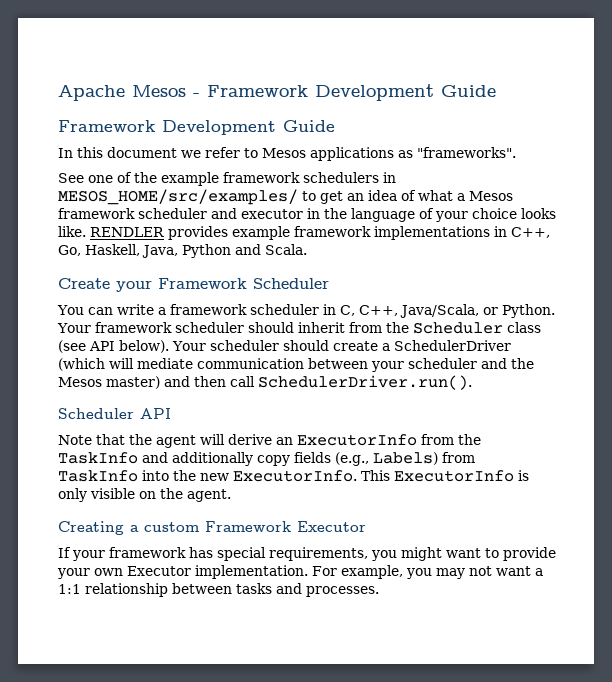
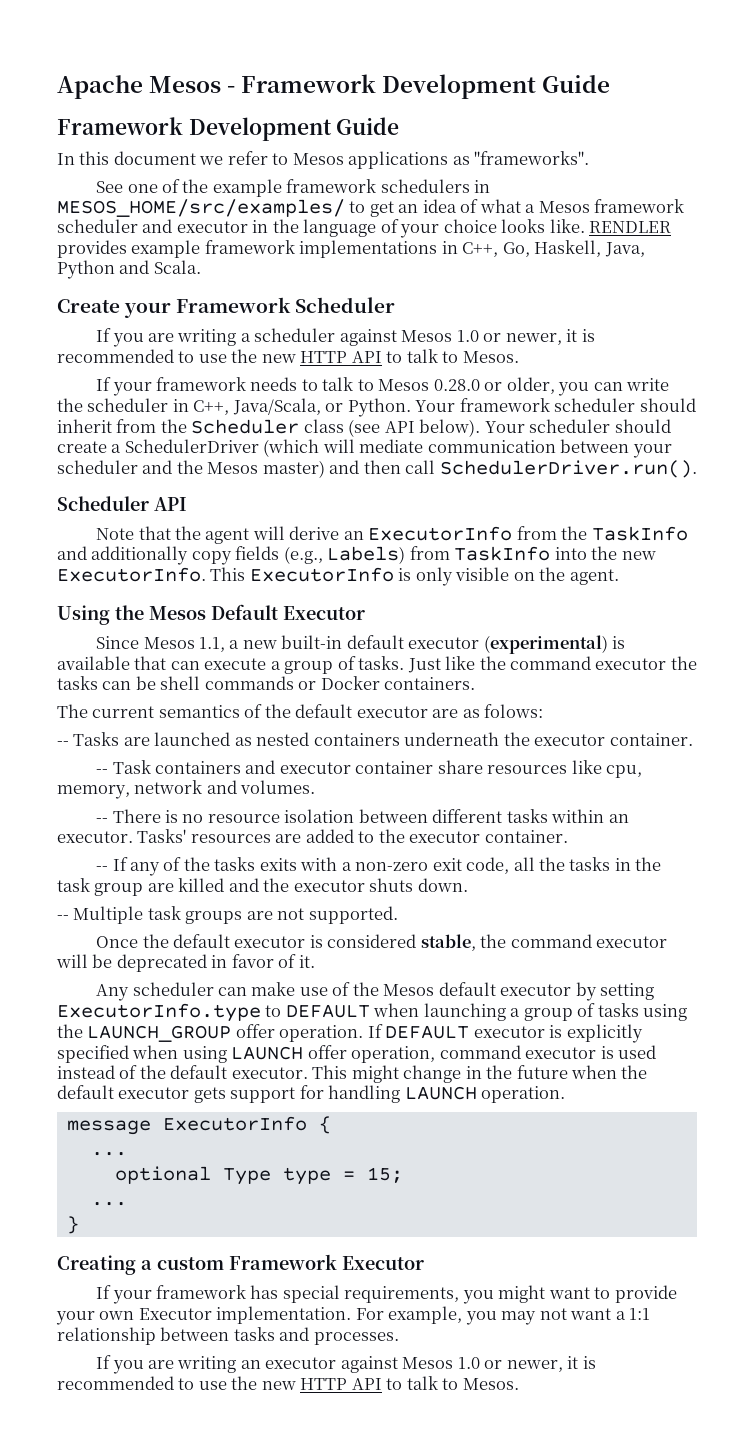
[57,304,247,315] You can write a framework -> [96,328,595,347] [57,349,519,363] [96,377,669,396] [57,398,83,412] If you are writing a scheduler against Mesos 1.0 or newer, it is recommended to use the new HTTP API to talk to Mesos. // If your framework needs to talk to Mesos 0.28.0 or older, you can write the
[339,305,355,316] C, -> (189, 405) none
(231, 495) none -> [57,604,365,625] [96,635,626,654] [57,656,697,674] [57,676,476,690] [57,704,544,718] [57,732,693,746] [96,760,643,778] [57,780,316,799] [96,809,629,823] [57,829,568,843] [96,857,662,876] [57,878,468,896] [57,906,398,924] [96,934,668,951] [56,954,315,972] [96,982,655,1001] [57,1003,688,1022] [57,1024,643,1043] [57,1045,657,1063] [57,1065,648,1083] [57,1085,566,1103] [66,1116,331,1135] [90,1152,127,1156] [114,1166,403,1185] [90,1202,127,1206] [66,1216,79,1234] // Using the Mesos Default Executor // Since Mesos 1.1, a new built-in default executor (experimental) is available that can execute a group of tasks. Just like the command executor the tasks can be shell commands or Docker containers. // The current semantics of the default executor are as folows: // -- Tasks are launched as nested containers underneath the executor container. // -- Task containers and executor container share resources like cpu, memory, network and volumes. // -- There is no resource isolation between different tasks within an executor. Tasks' resources are added to the executor container. // -- If any of the tasks exits with a non-zero exit code, all the tasks in the task group are killed and the executor shuts down. // -- Multiple task groups are not supported. // Once the default executor is considered stable, the command executor will be deprecated in favor of it. // Any scheduler can make use of the Mesos default executor by setting ExecutorInfo.type to DEFAULT when launching a group of tasks using the LAUNCH_GROUP offer operation. If DEFAULT executor is explicitly specified when using LAUNCH offer operation, command executor is used instead of the default executor. This might change in the future when the default executor gets support for handling LAUNCH operation. // message ExecutorInfo { // ... // optional Type type = 15; // ... // }
(379, 591) none -> [96,1355,596,1374] [57,1376,519,1390] // If you are writing an executor against Mesos 1.0 or newer, it is recommended to use the new HTTP API to talk to Mesos.

